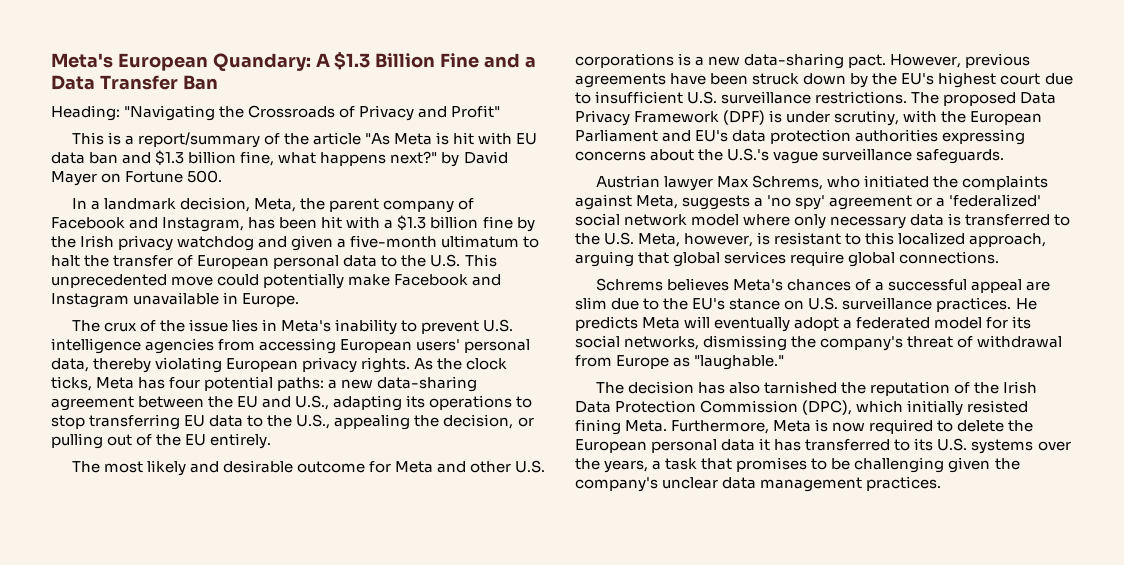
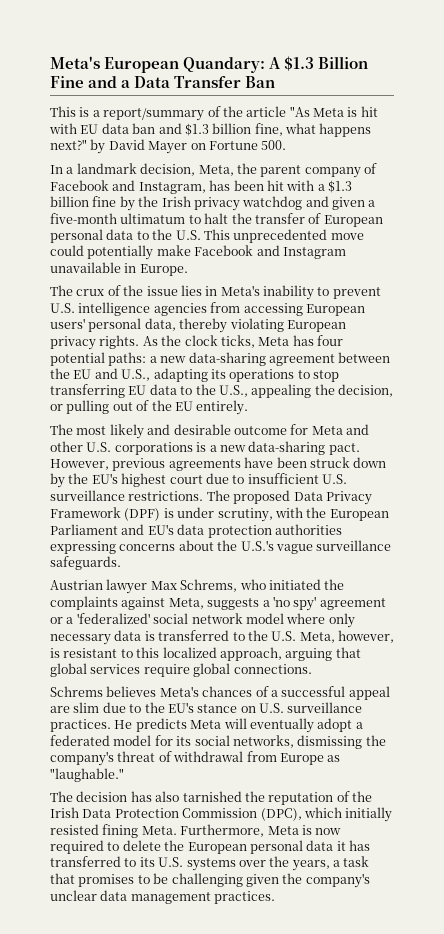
[51,105,501,121] // Heading: "Navigating the Crossroads of Privacy and Profit" -> (276, 82) none

